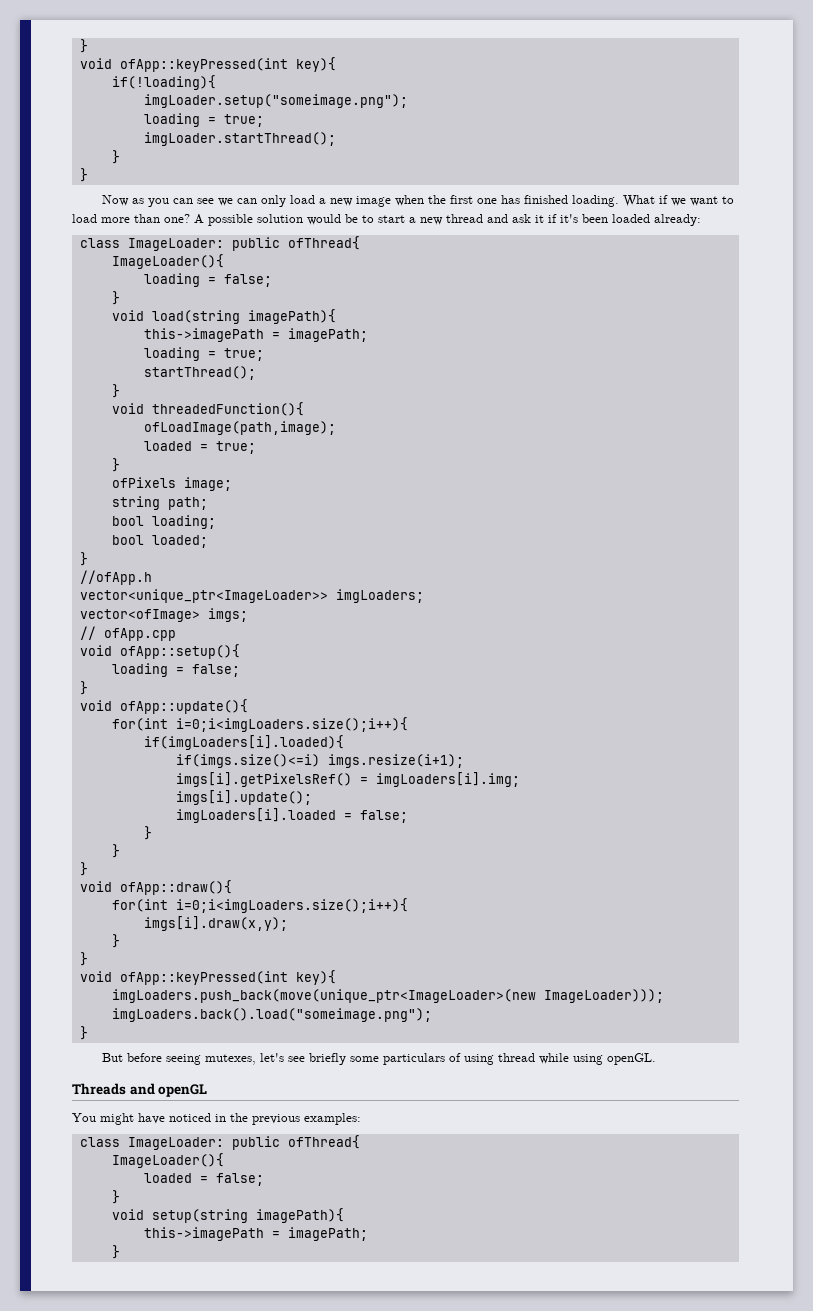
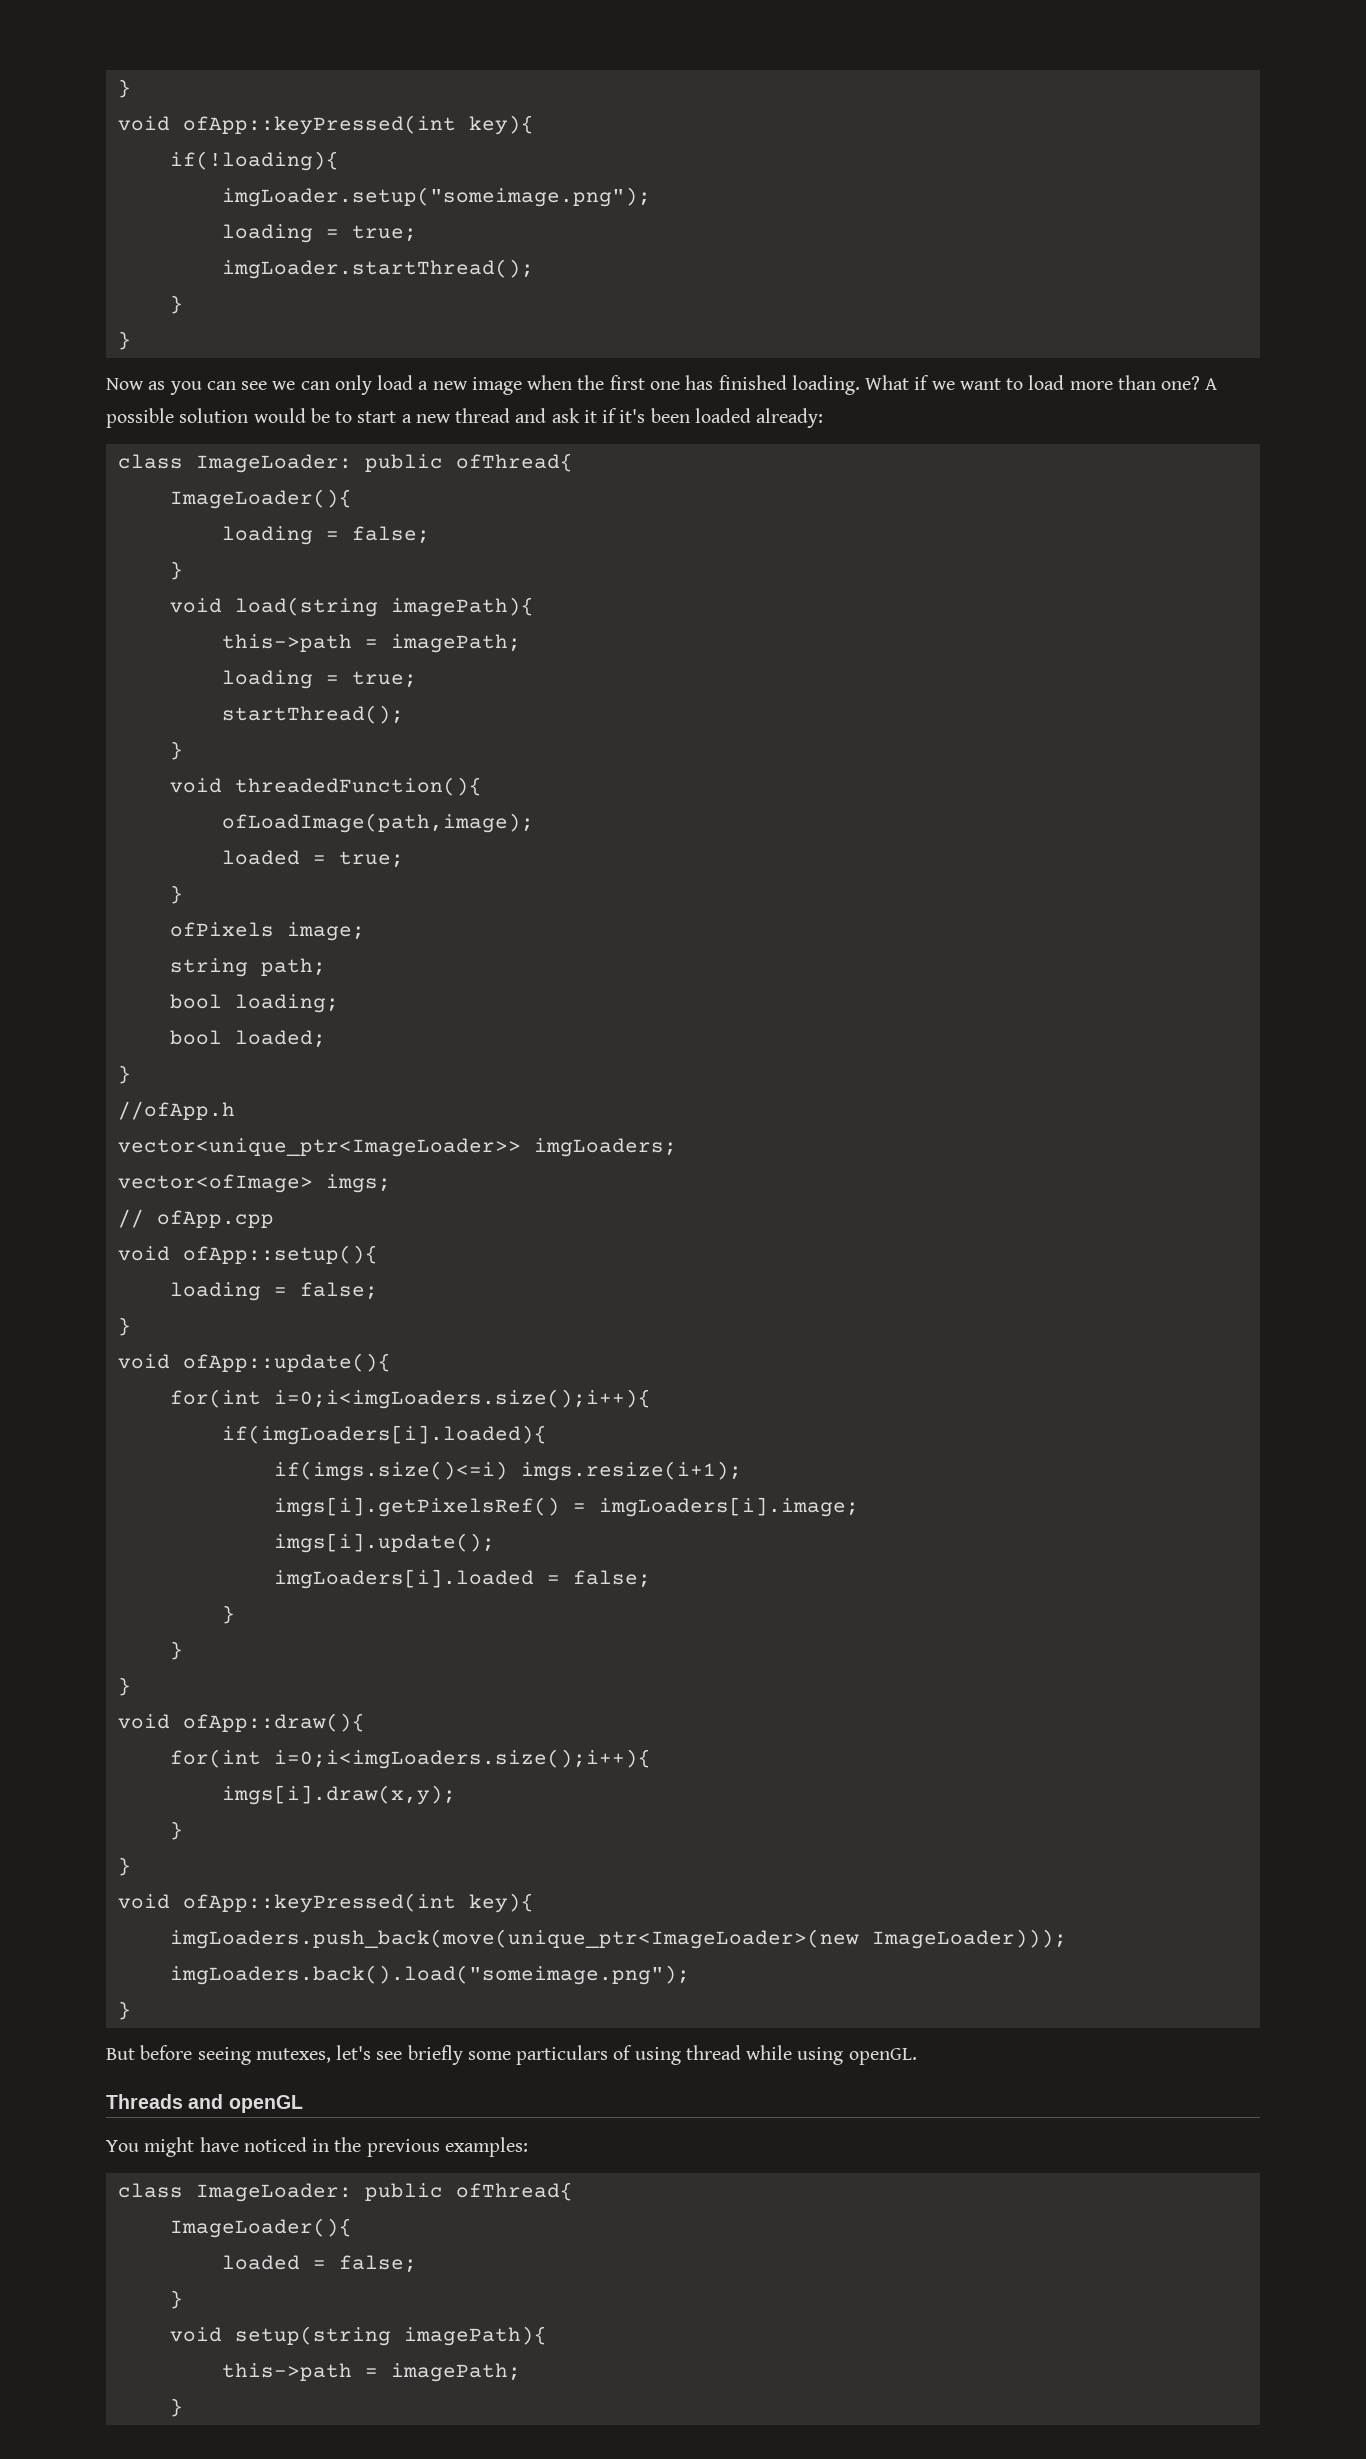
[143,328,264,342] this->imagePath -> [221,634,352,652] this->path
[375,772,520,787] imgLoaders[i].img; -> [598,1497,859,1517] imgLoaders[i].image;
[143,1227,264,1241] this->imagePath -> [221,2363,352,2381] this->path

